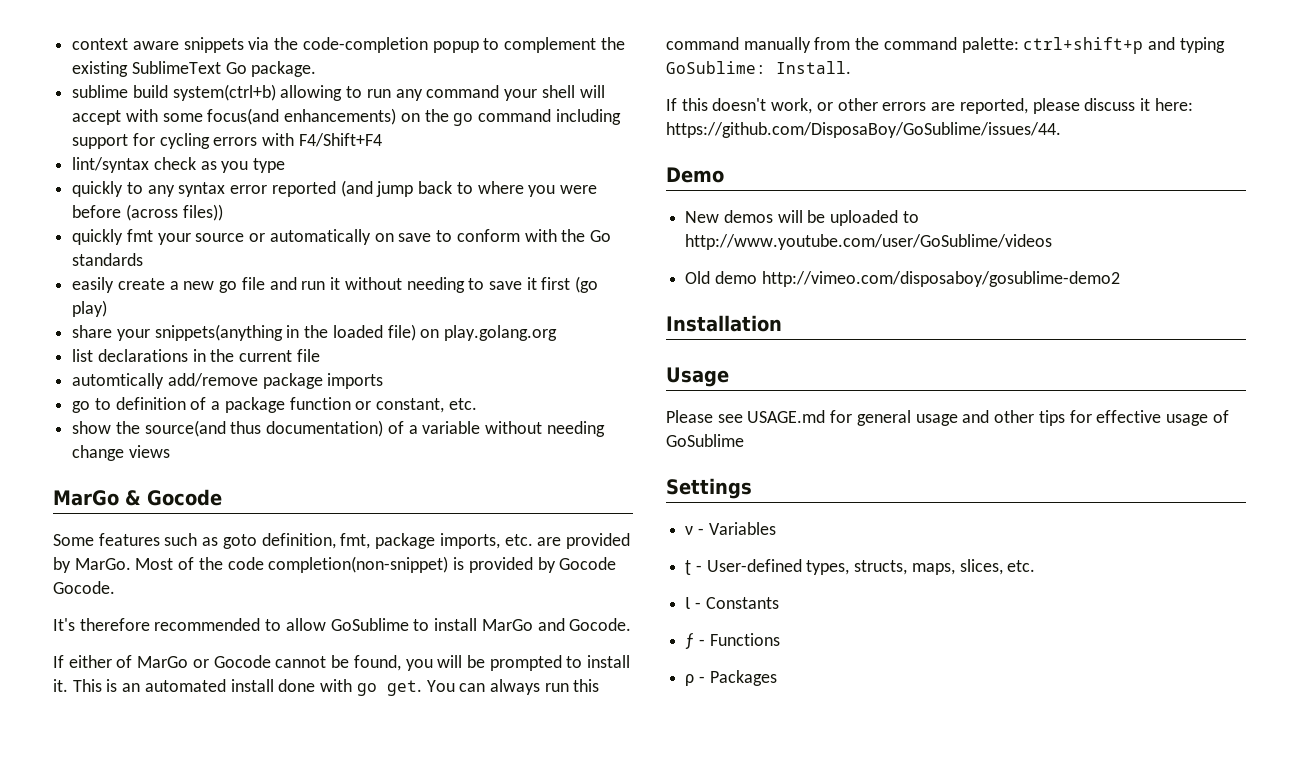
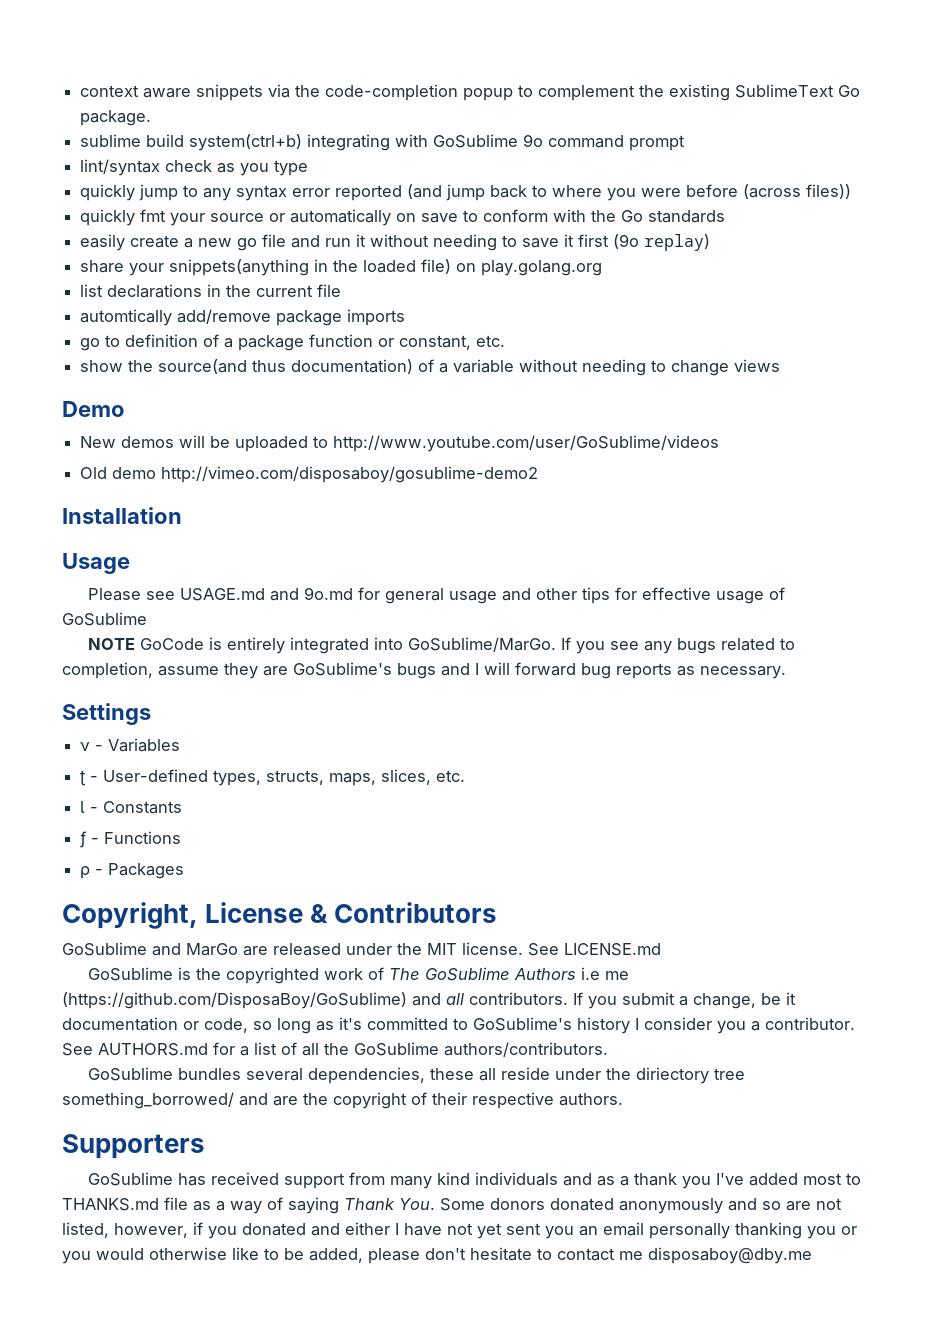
[280,85,605,101] [72,108,621,126] [72,133,382,149] allowing to run any command your shell will accept with some focus(and enhancements) on the go command including support for cycling errors with F4/Shift+F4 -> [307,134,686,151] integrating with GoSublime 9o command prompt
(124, 189) none -> [139,184,179,201] jump
[575,276,599,293] [72,300,108,317] (go play) -> [613,234,711,251] (9o replay)
(605, 429) none -> [651,360,667,372] to
[53,489,222,506] [53,533,630,549] [53,556,617,573] [53,581,115,594] [53,618,632,631] [53,655,631,671] [53,679,600,696] [666,37,1225,54] [666,61,851,74] [666,98,1193,114] [666,122,1061,138] // MarGo & Gocode // Some features such as goto definition, fmt, package imports, etc. are provided by MarGo. Most of the code completion(non-snippet) is provided by Gocode Gocode. // It's therefore recommended to allow GoSublime to install MarGo and Gocode. // If either of MarGo or Gocode cannot be found, you will be prompted to install it. This is an automated install done with go get. You can always run this command manually from the command palette: ctrl+shift+p and typing GoSublime: Install. // If this doesn't work, or other errors are reported, please discuss it here: https://github.com/DisposaBoy/GoSublime/issues/44. -> (781, 365) none
(826, 416) none -> [270,587,354,601] and 9o.md
(744, 440) none -> [88,637,796,654] [62,662,786,679] // NOTE GoCode is entirely integrated into GoSublime/MarGo. If you see any bugs related to completion, assume they are GoSublime's bugs and I will forward bug reports as necessary.
(777, 678) none -> [62,902,498,929] [62,942,661,956] [88,967,630,984] [62,992,796,1009] [62,1017,855,1034] [62,1042,608,1057] [88,1067,746,1084] [62,1092,623,1109] [62,1134,205,1159] [88,1172,862,1189] [62,1197,842,1214] [62,1222,857,1239] [62,1247,812,1264] // Copyright, License & Contributors // GoSublime and MarGo are released under the MIT license. See LICENSE.md // GoSublime is the copyrighted work of The GoSublime Authors i.e me (https://github.com/DisposaBoy/GoSublime) and all contributors. If you submit a change, be it documentation or code, so long as it's committed to GoSublime's history I consider you a contributor. See AUTHORS.md for a list of all the GoSublime authors/contributors. // GoSublime bundles several dependencies, these all reside under the diriectory tree something_borrowed/ and are the copyright of their respective authors. // Supporters // GoSublime has received support from many kind individuals and as a thank you I've added most to THANKS.md file as a way of saying Thank You. Some donors donated anonymously and so are not listed, however, if you donated and either I have not yet sent you an email personally thanking you or you would otherwise like to be added, please don't hesitate to contact me disposaboy@dby.me

